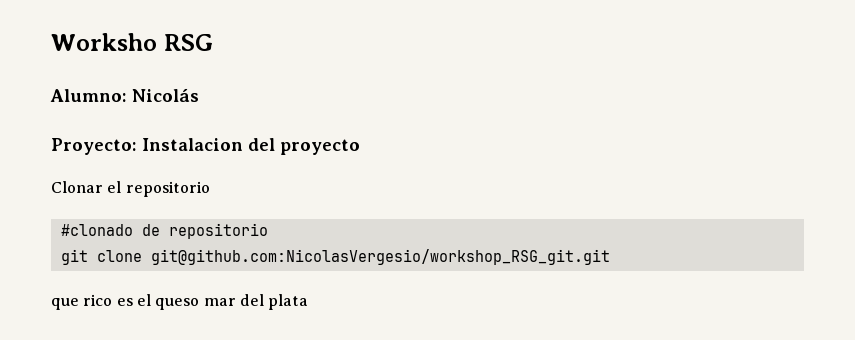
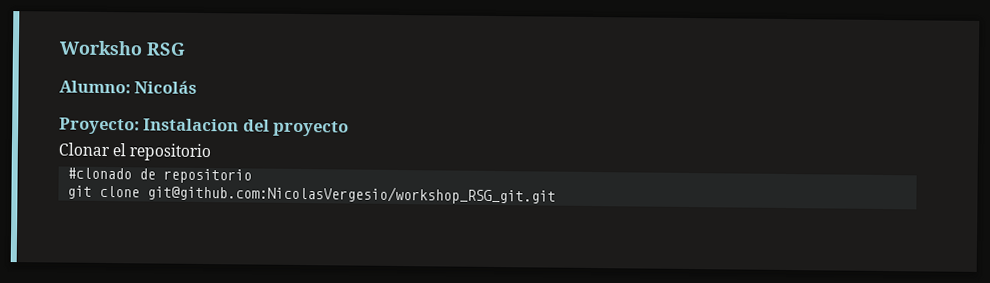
[51,294,309,310] // que rico es el queso mar del plata -> (557, 194) none

